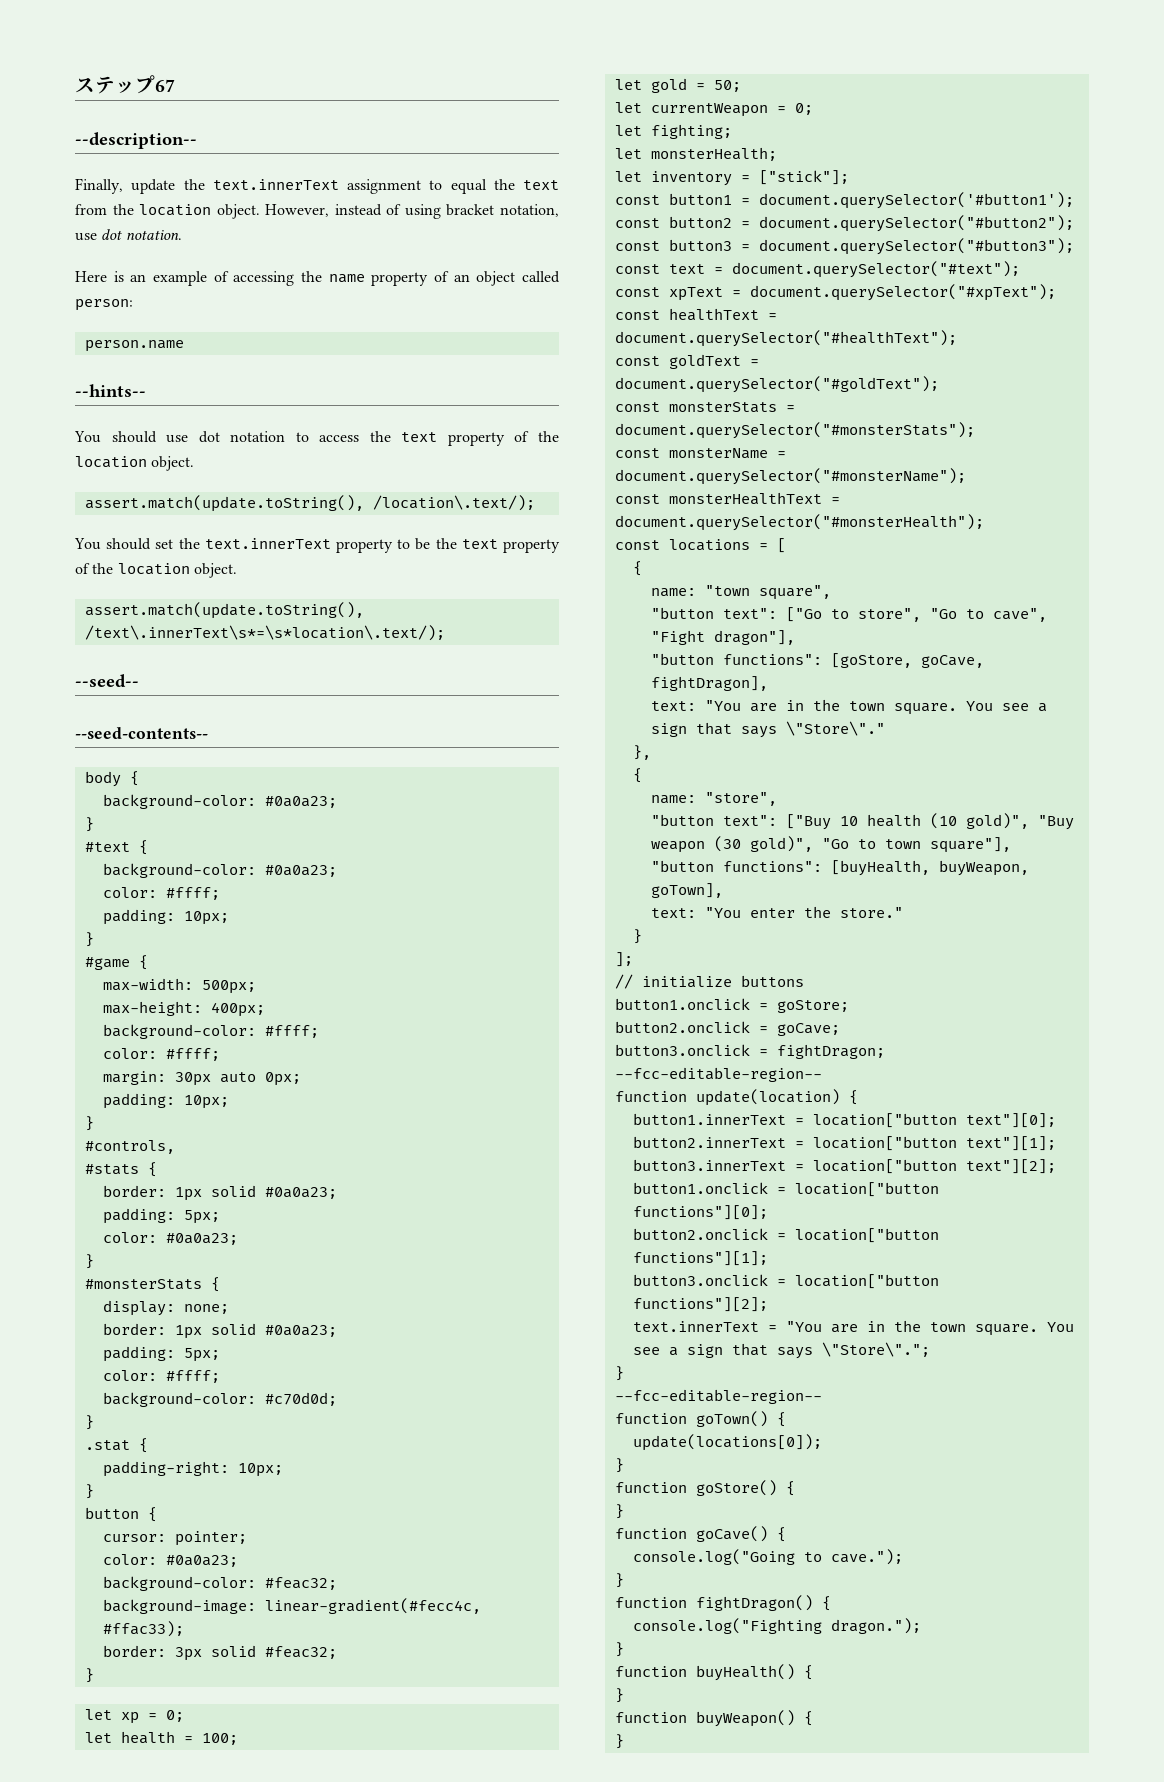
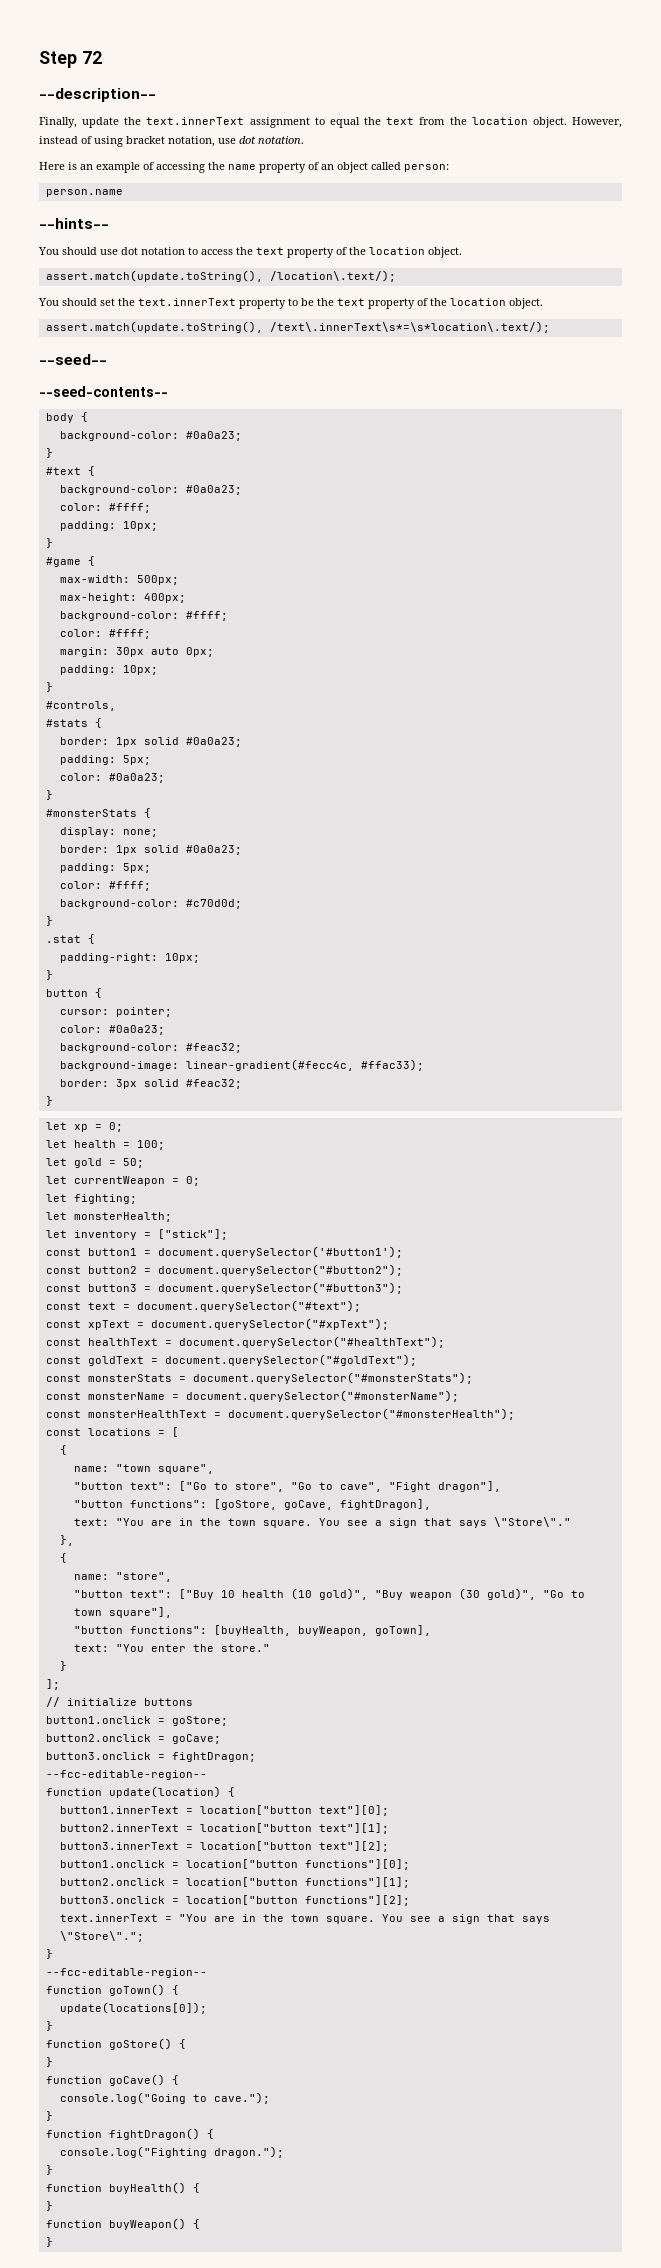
[75,75,175,94] ステップ67 -> [39,51,102,68] Step 72

